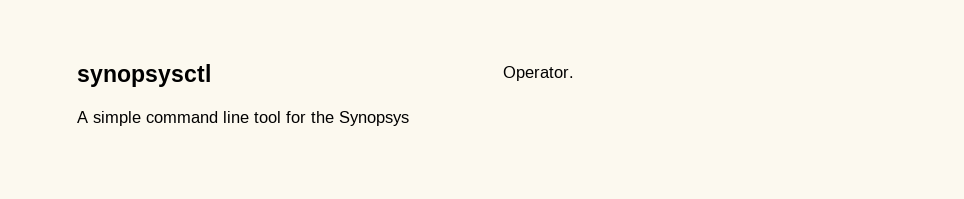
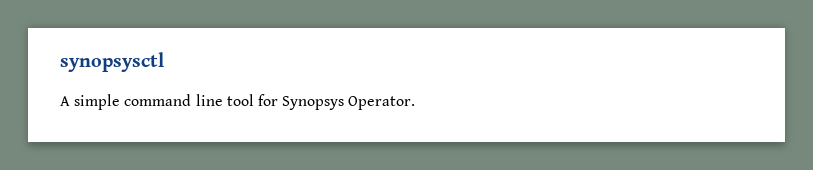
[311,111,334,123] the -> (278, 100) none

